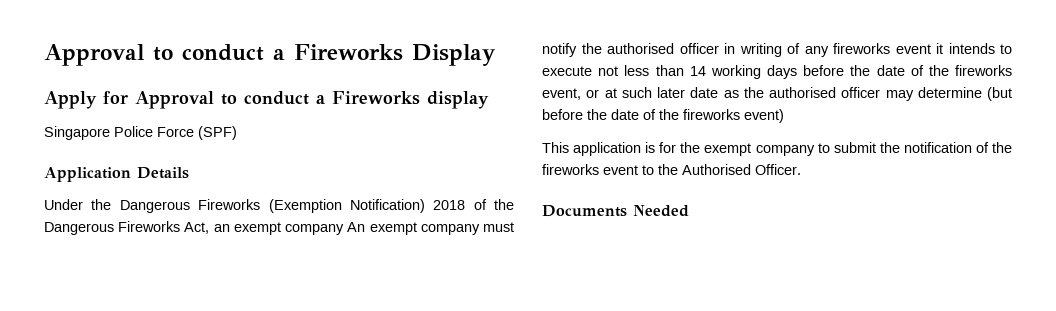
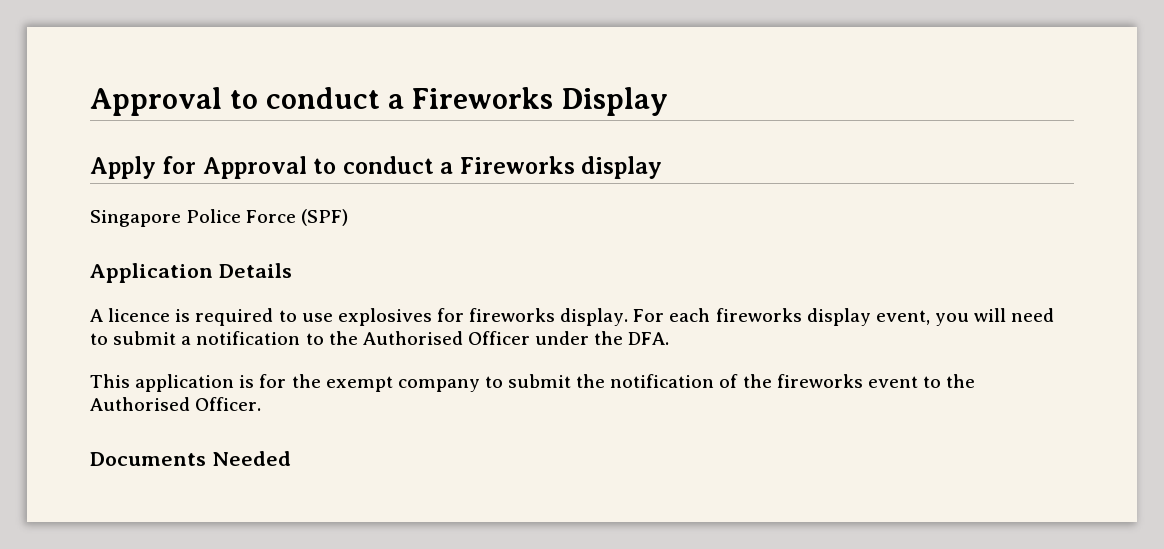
[44,199,514,213] [44,221,514,235] [542,43,1012,57] [542,65,1012,79] [542,87,1012,101] [542,109,784,123] Under the Dangerous Fireworks (Exemption Notification) 2018 of the Dangerous Fireworks Act, an exempt company An exempt company must notify the authorised officer in writing of any fireworks event it intends to execute not less than 14 working days before the date of the fireworks event, or at such later date as the authorised officer may determine (but before the date of the fireworks event) -> [90,308,1055,326] [90,331,670,345] A licence is required to use explosives for fireworks display. For each fireworks display event, you will need to submit a notification to the Authorised Officer under the DFA.

